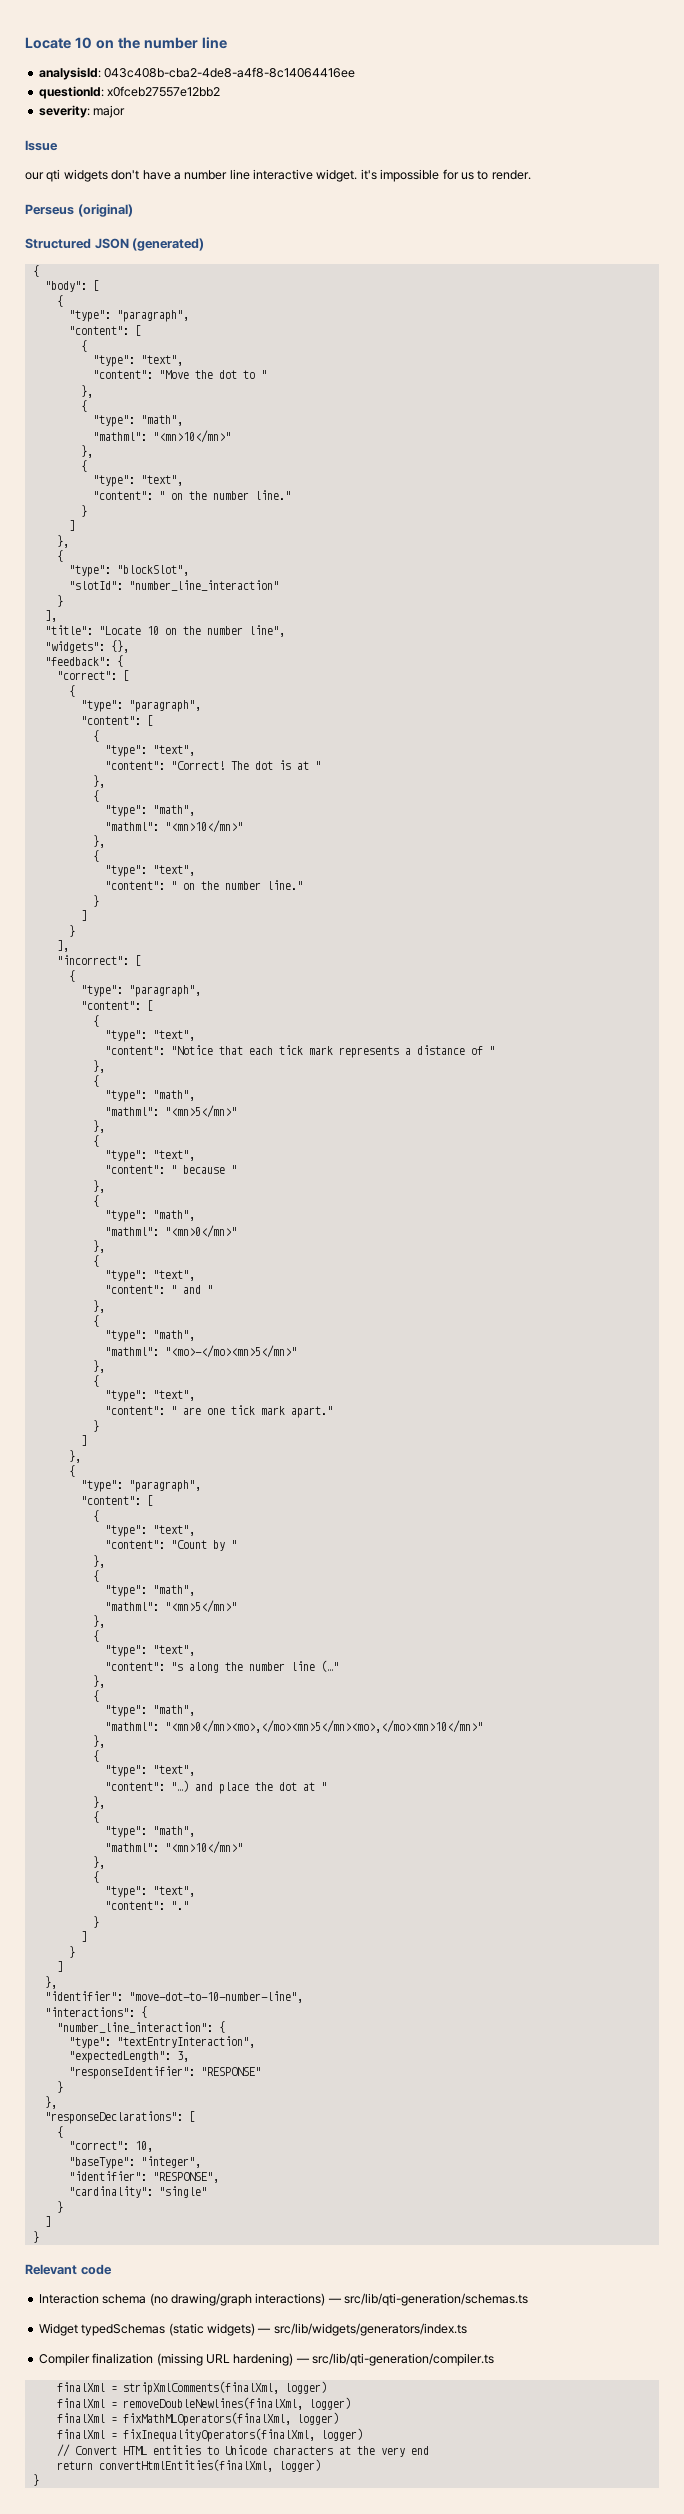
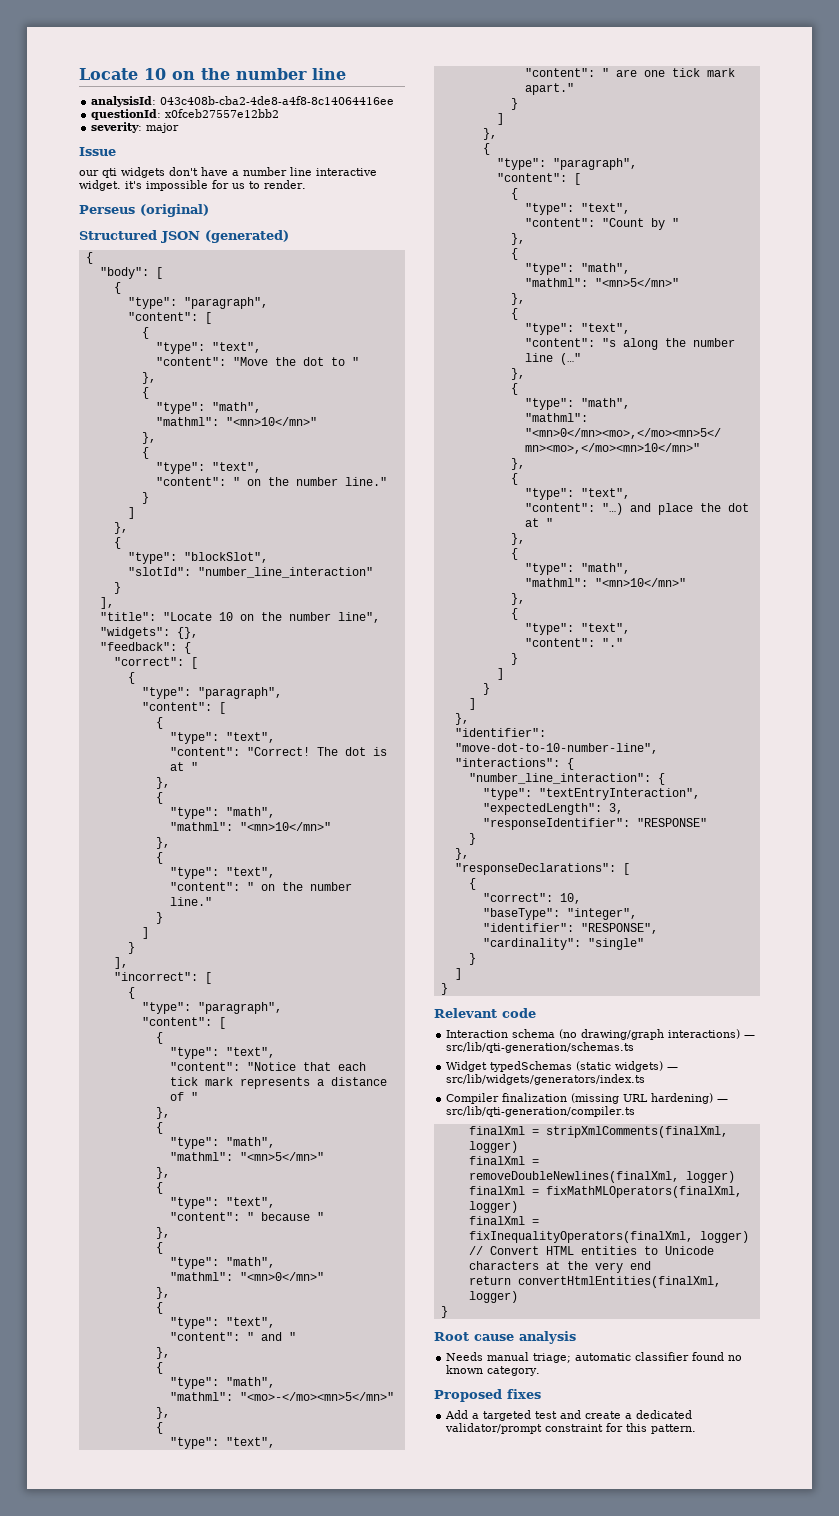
(39, 2480) none -> [434,1331,576,1344] [446,1352,743,1363] [446,1365,541,1376] [434,1389,541,1402] [445,1410,693,1421] [445,1423,697,1434] // Root cause analysis // Needs manual triage; automatic classifier found no known category. // Proposed fixes // Add a targeted test and create a dedicated validator/prompt constraint for this pattern.

